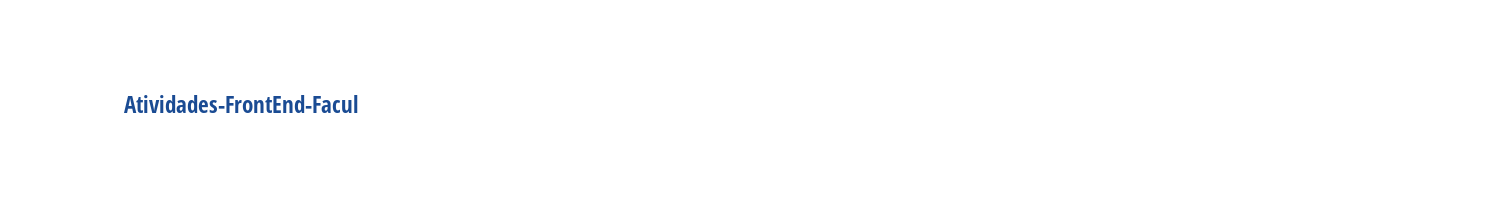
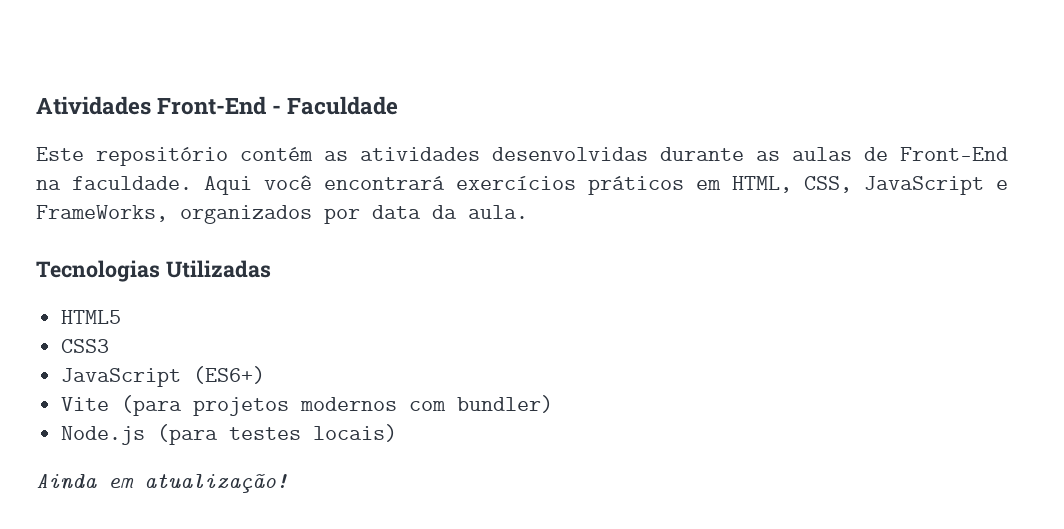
[124,95,358,113] Atividades-FrontEnd-Facul -> [36,96,399,115] [36,147,1008,166] [36,175,1008,195] [36,205,528,224] [36,260,271,282] [61,310,122,324] [61,339,110,353] [61,366,266,387] [61,395,554,416] [61,424,398,445] [36,474,288,493] Atividades Front-End - Faculdade // Este repositório contém as atividades desenvolvidas durante as aulas de Front-End na faculdade. Aqui você encontrará exercícios práticos em HTML, CSS, JavaScript e FrameWorks, organizados por data da aula. // Tecnologias Utilizadas // HTML5 // CSS3 // JavaScript (ES6+) // Vite (para projetos modernos com bundler) // Node.js (para testes locais) // Ainda em atualização!

